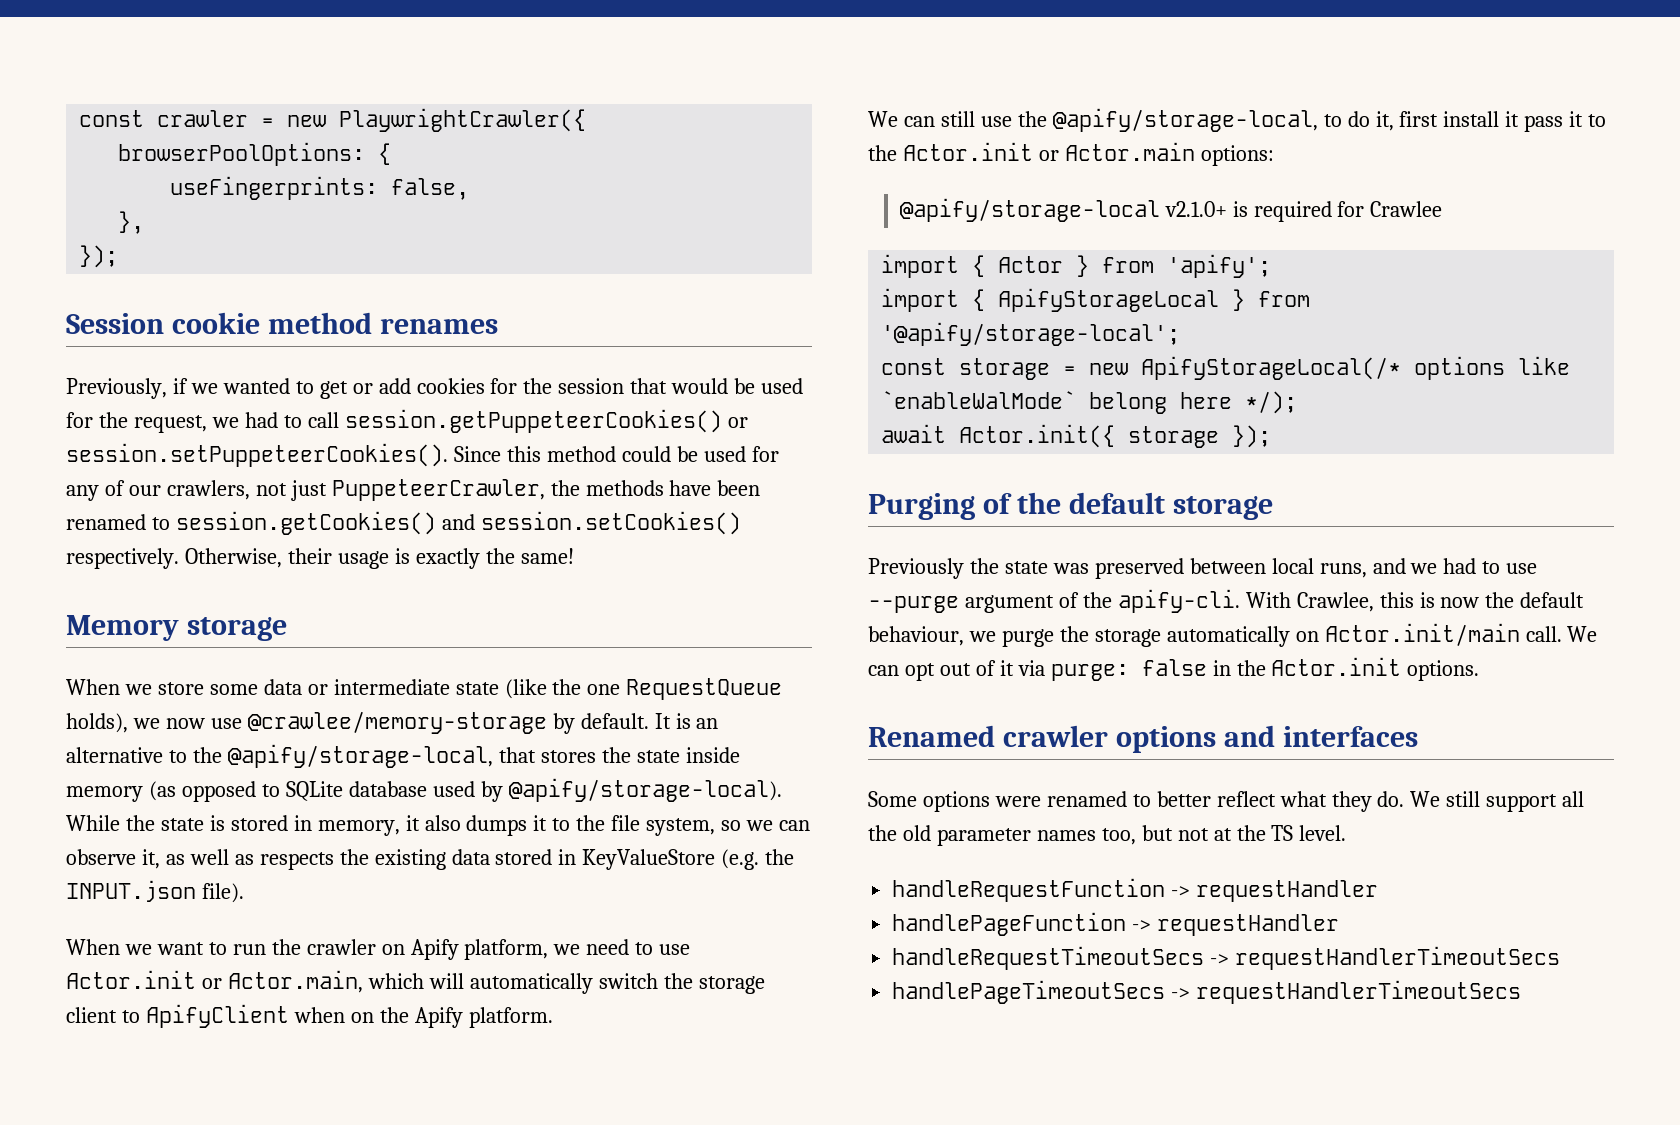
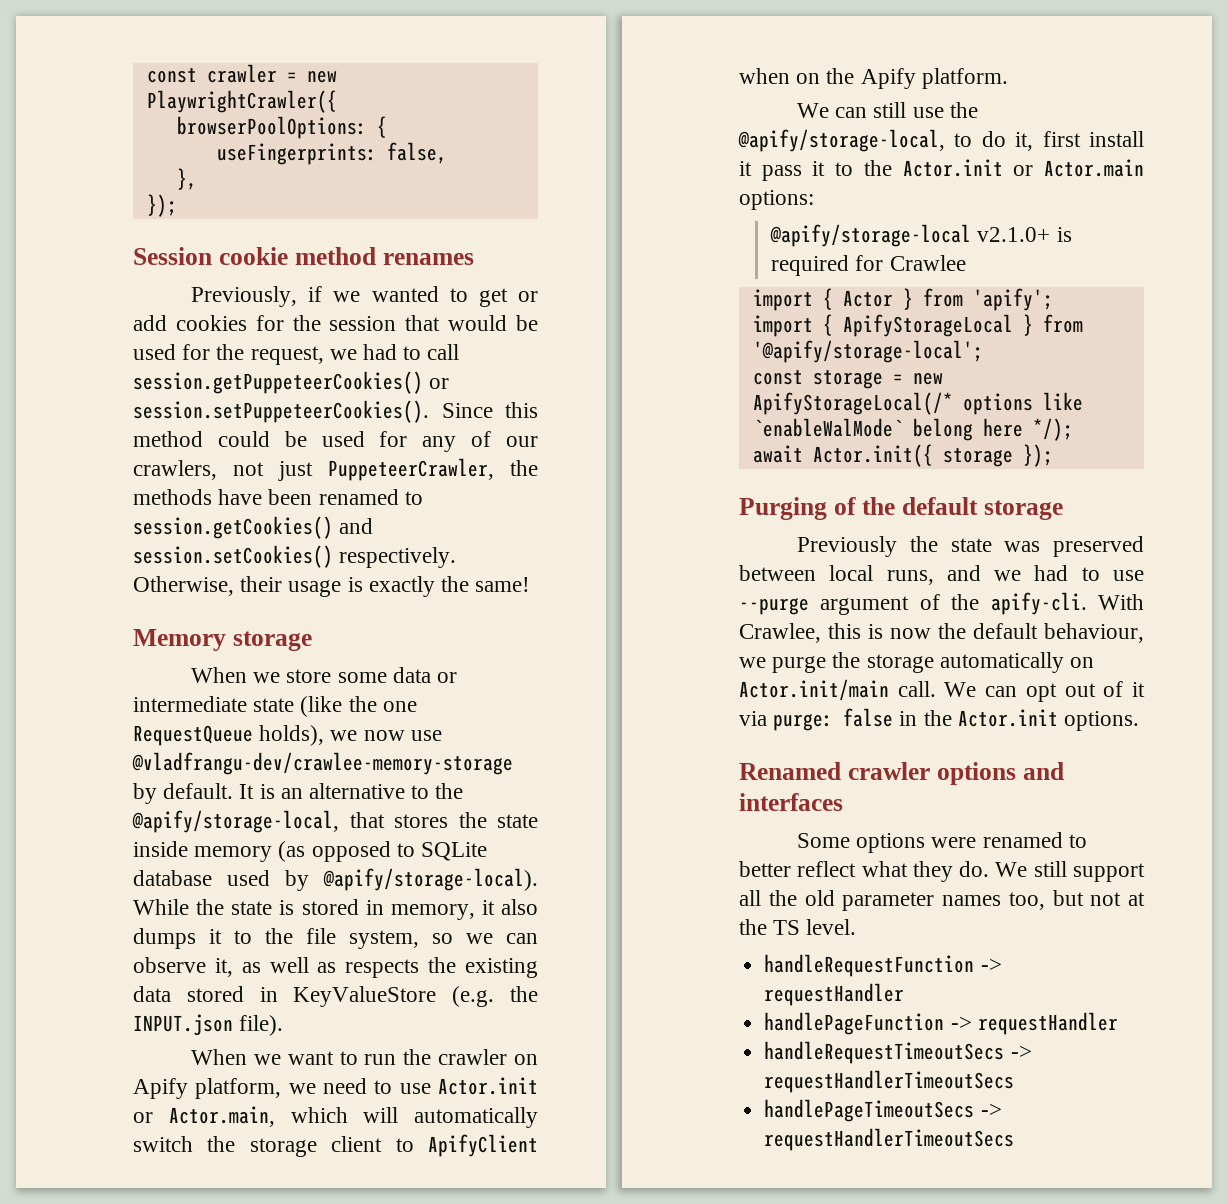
[247,711,547,734] @crawlee/memory-storage -> [132,752,513,775] @vladfrangu-dev/crawlee-memory-storage

